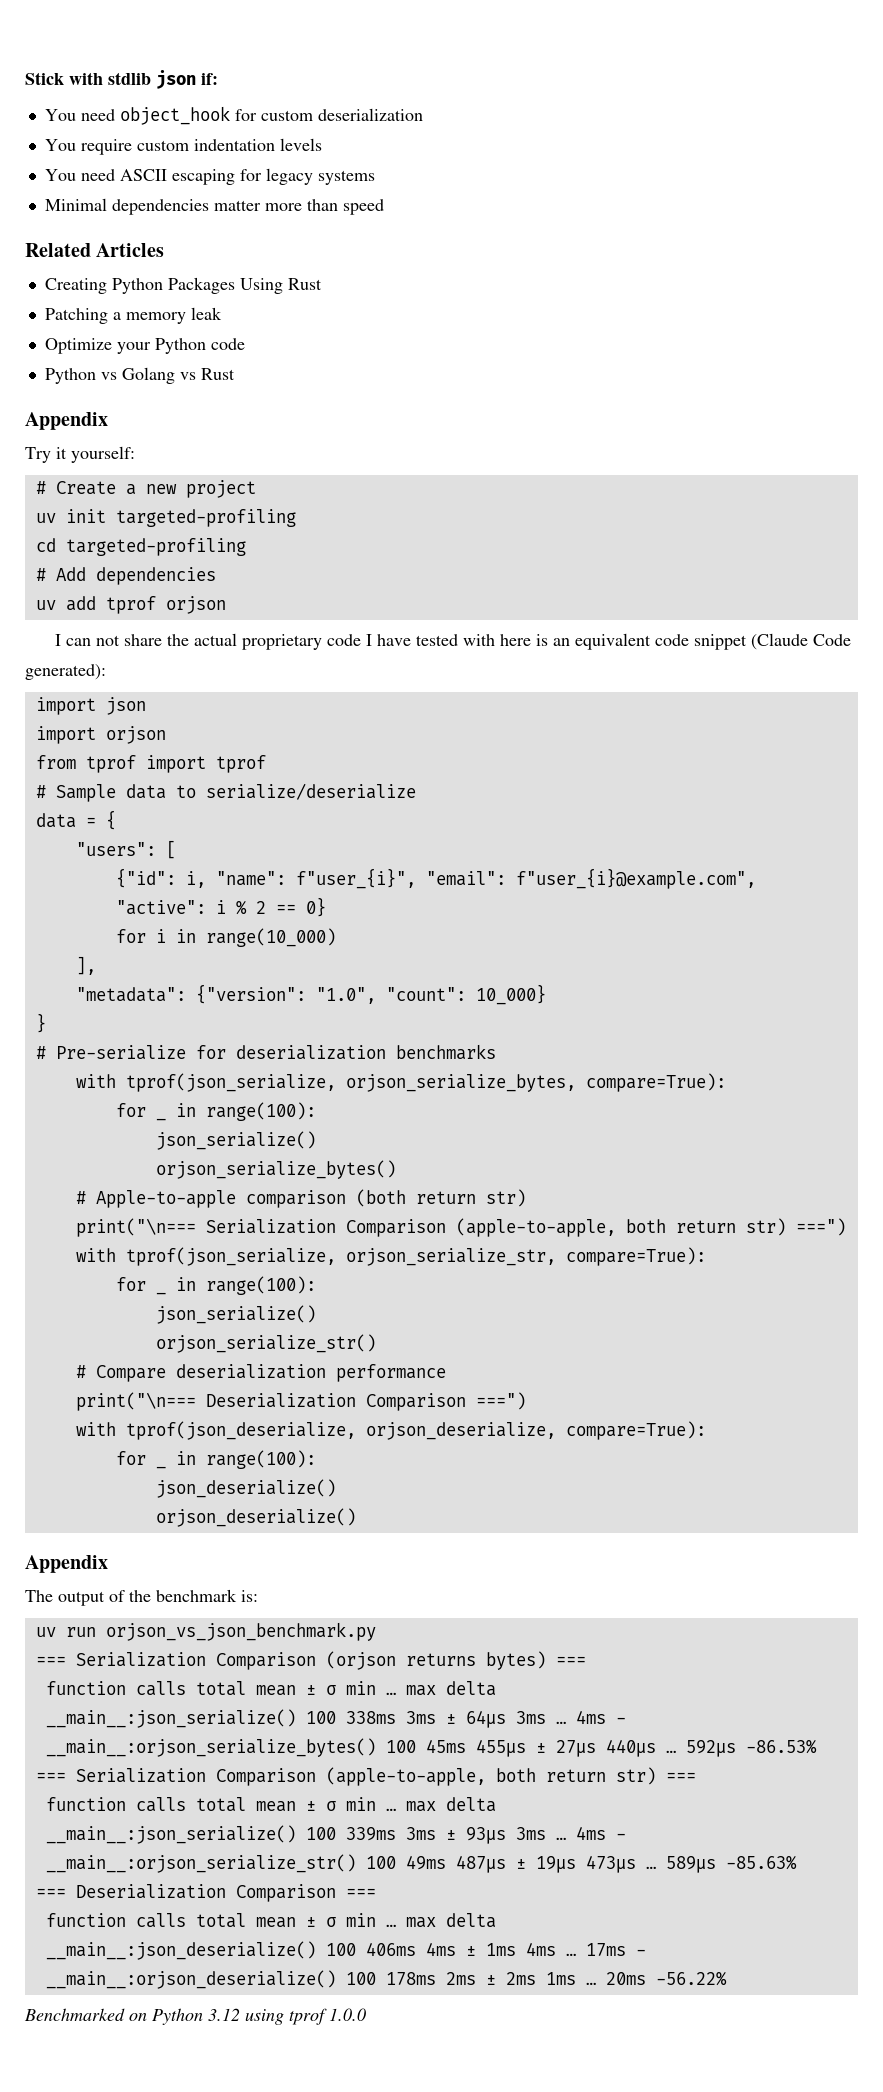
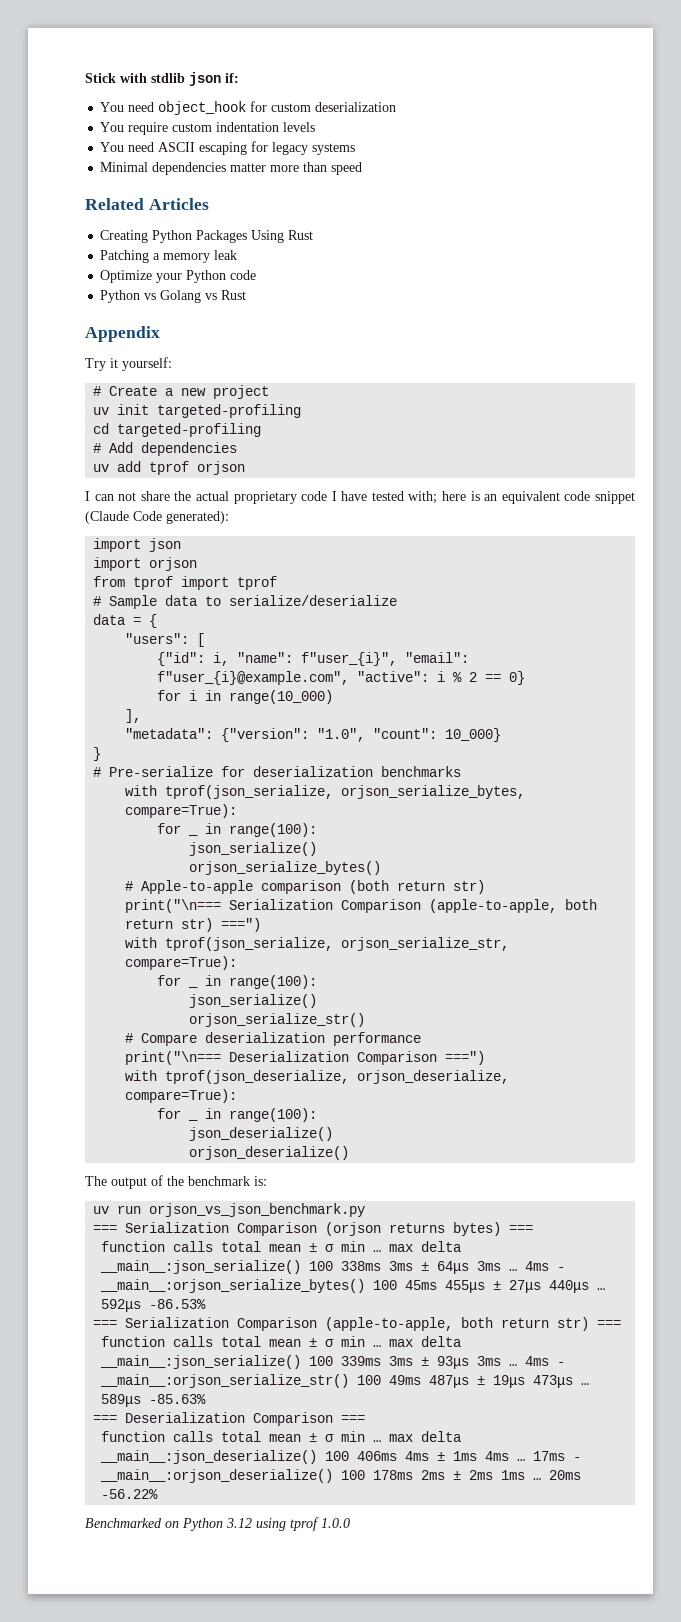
[462,634,495,646] with -> [408,491,438,504] with;
[25,1555,108,1573] // Appendix -> (350, 1153) none

